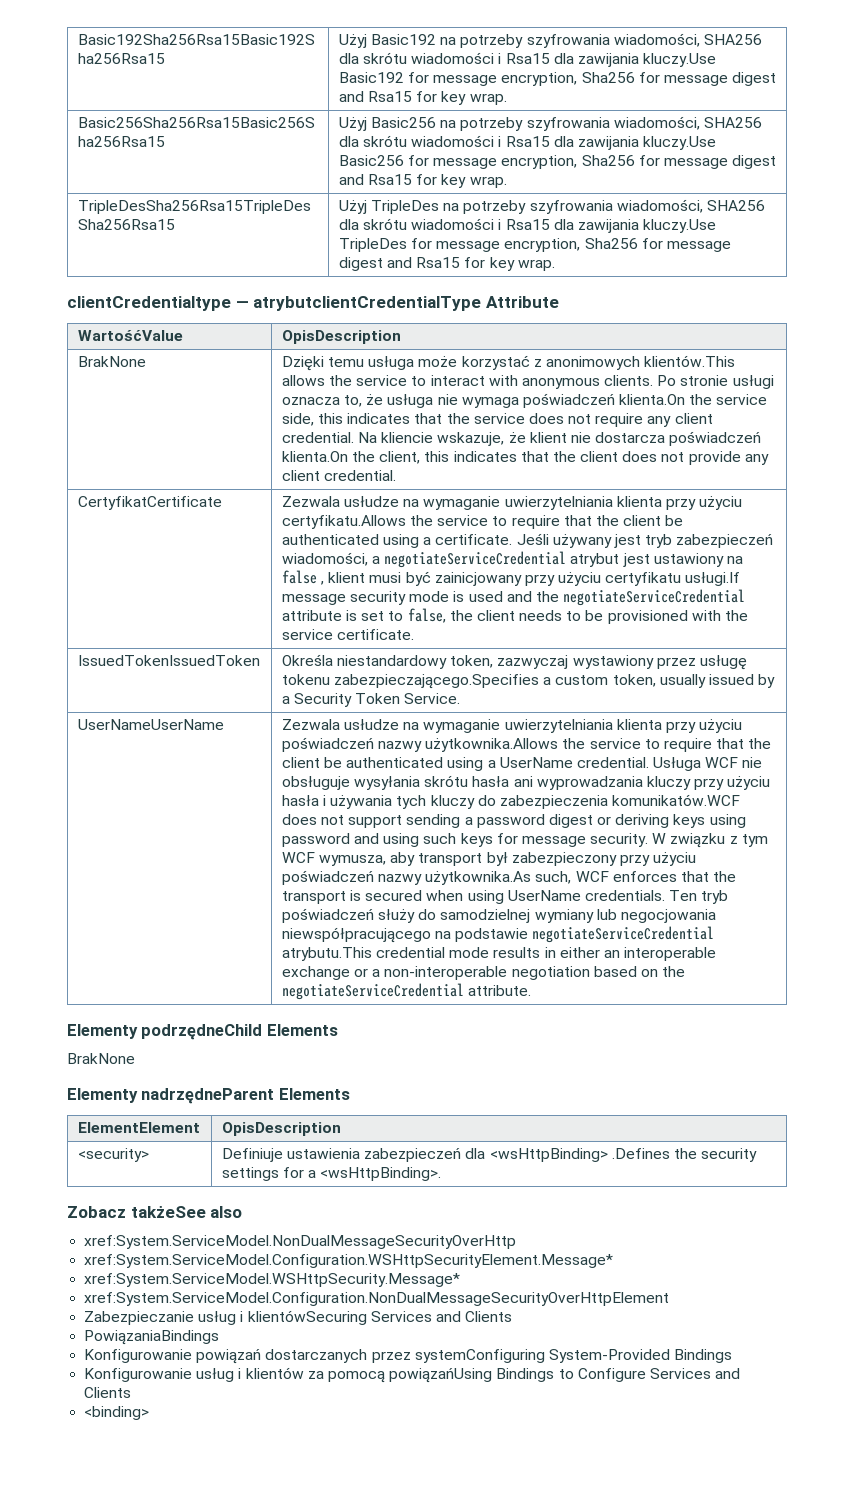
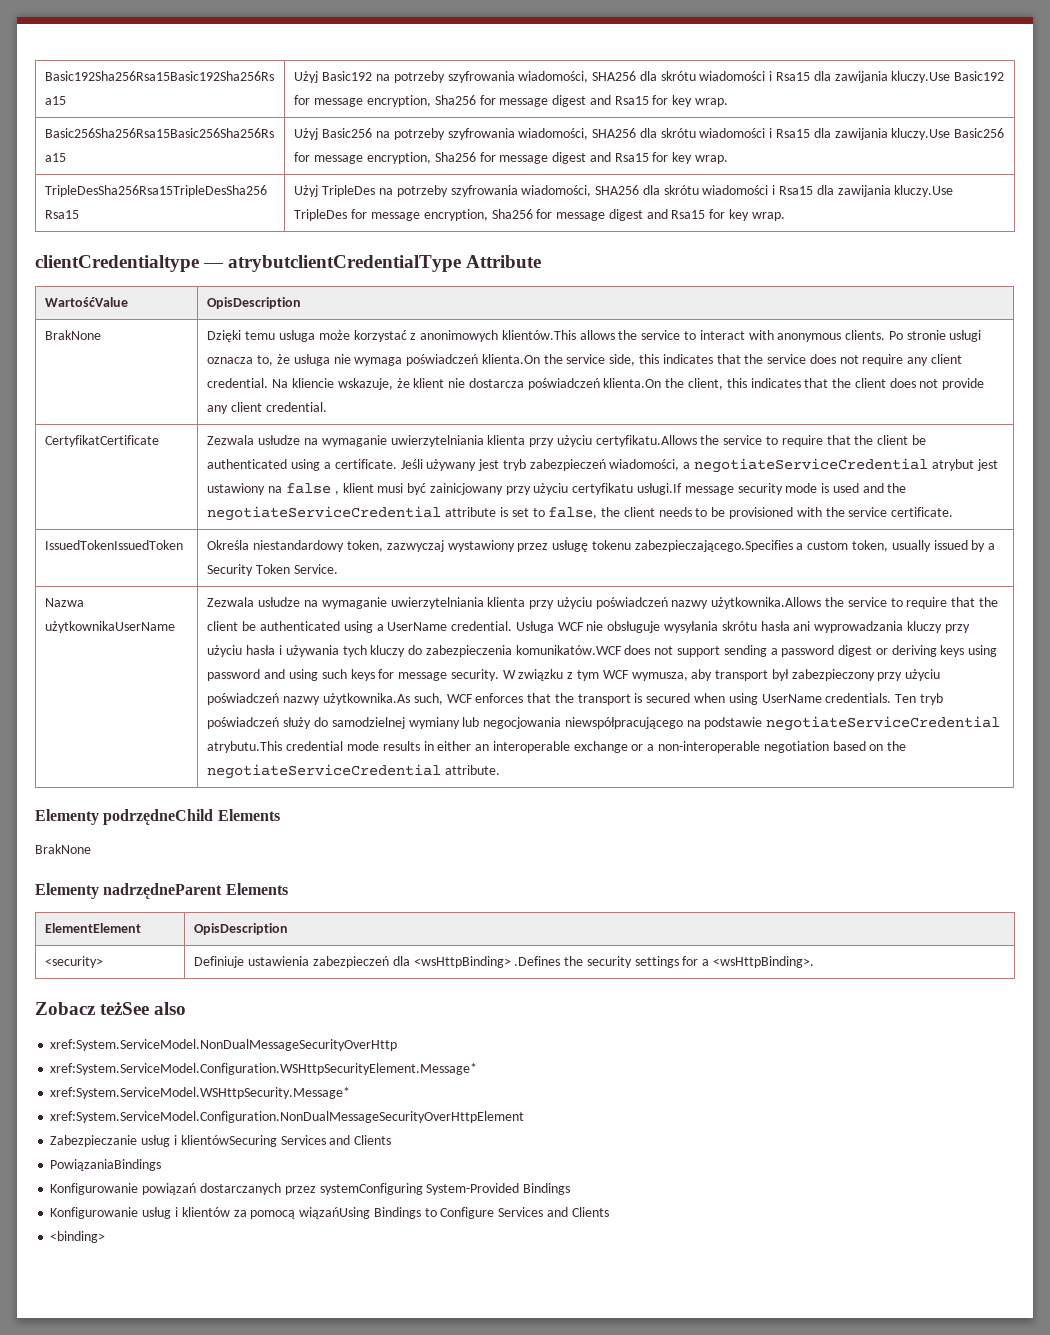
[77,719,224,730] UserNameUserName -> [45,598,85,607] [45,621,176,633] Nazwa użytkownikaUserName
[130,1206,206,1218] takżeSee -> [100,1002,150,1015] teżSee
[389,1368,493,1383] powiązańUsing -> [299,1207,371,1219] wiązańUsing

